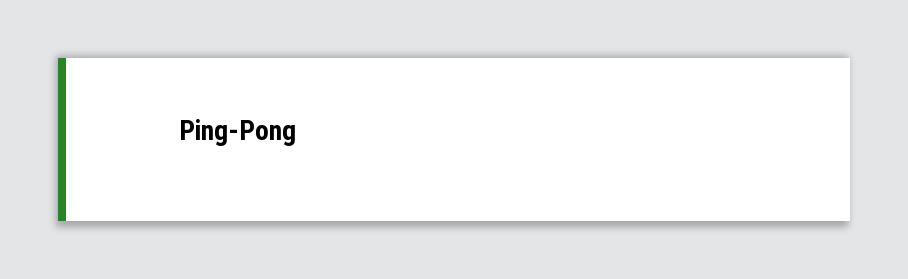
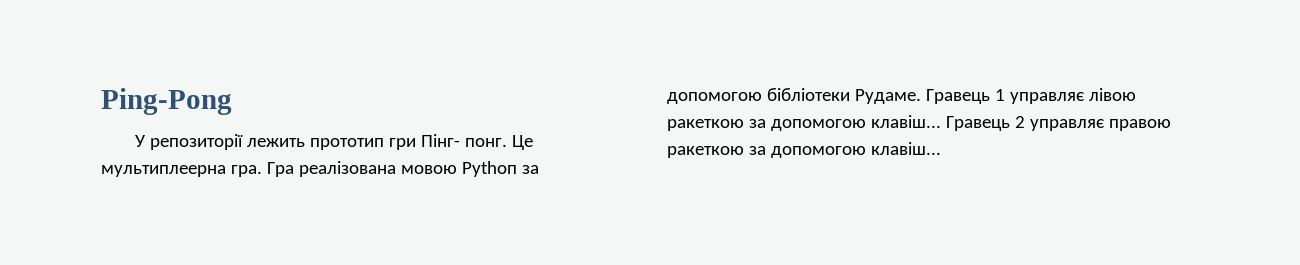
(296, 132) none -> [135,134,534,150] [101,161,539,177] [667,88,1136,104] [667,115,1171,131] [667,142,941,158] // У репозиторiї лежить прототип гри Пiнг- понг. Це мультиплеерна гра. Гра реалізована мовою Руthоп за допомогою бібліотеки Рудаме. Гравець 1 управляє лівою ракеткою за допомогою клавіш... Гравець 2 управляє правою ракеткою за допомогою клавіш...

